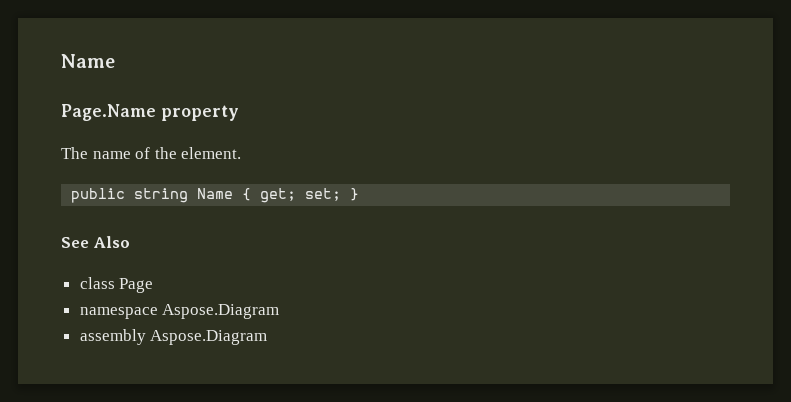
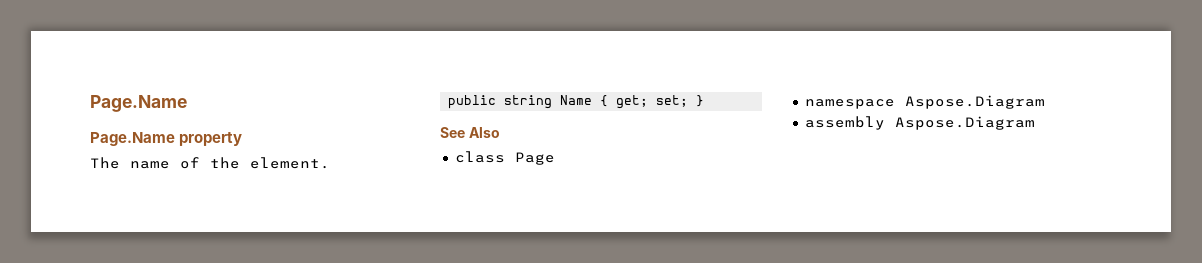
[61,54,115,68] Name -> [90,95,187,112] Page.Name

